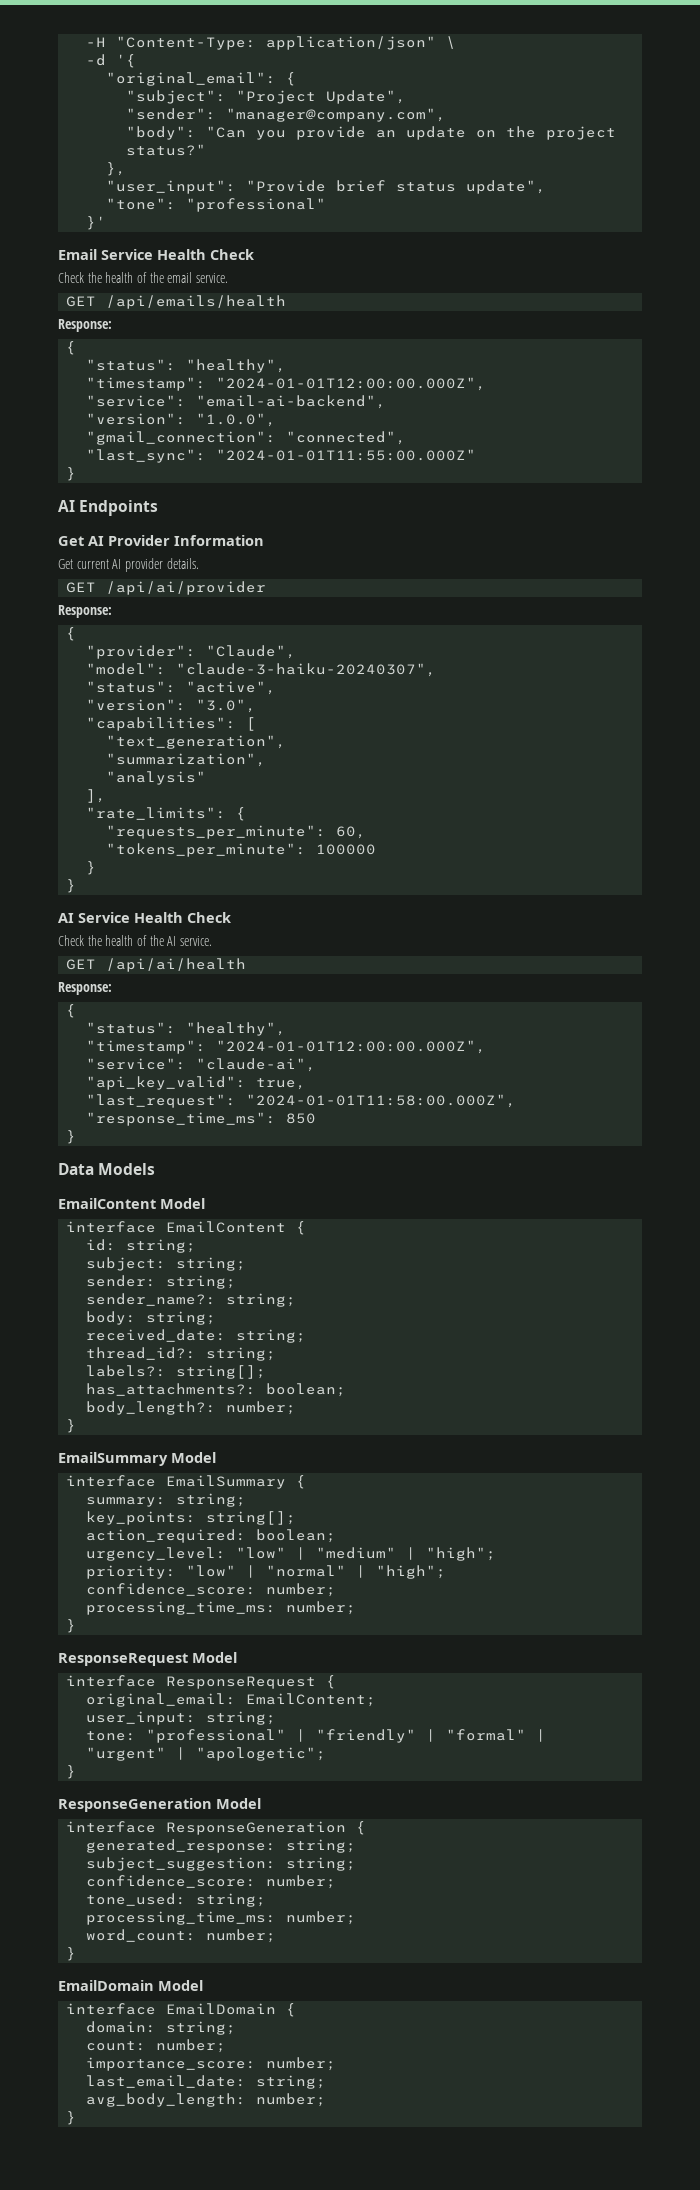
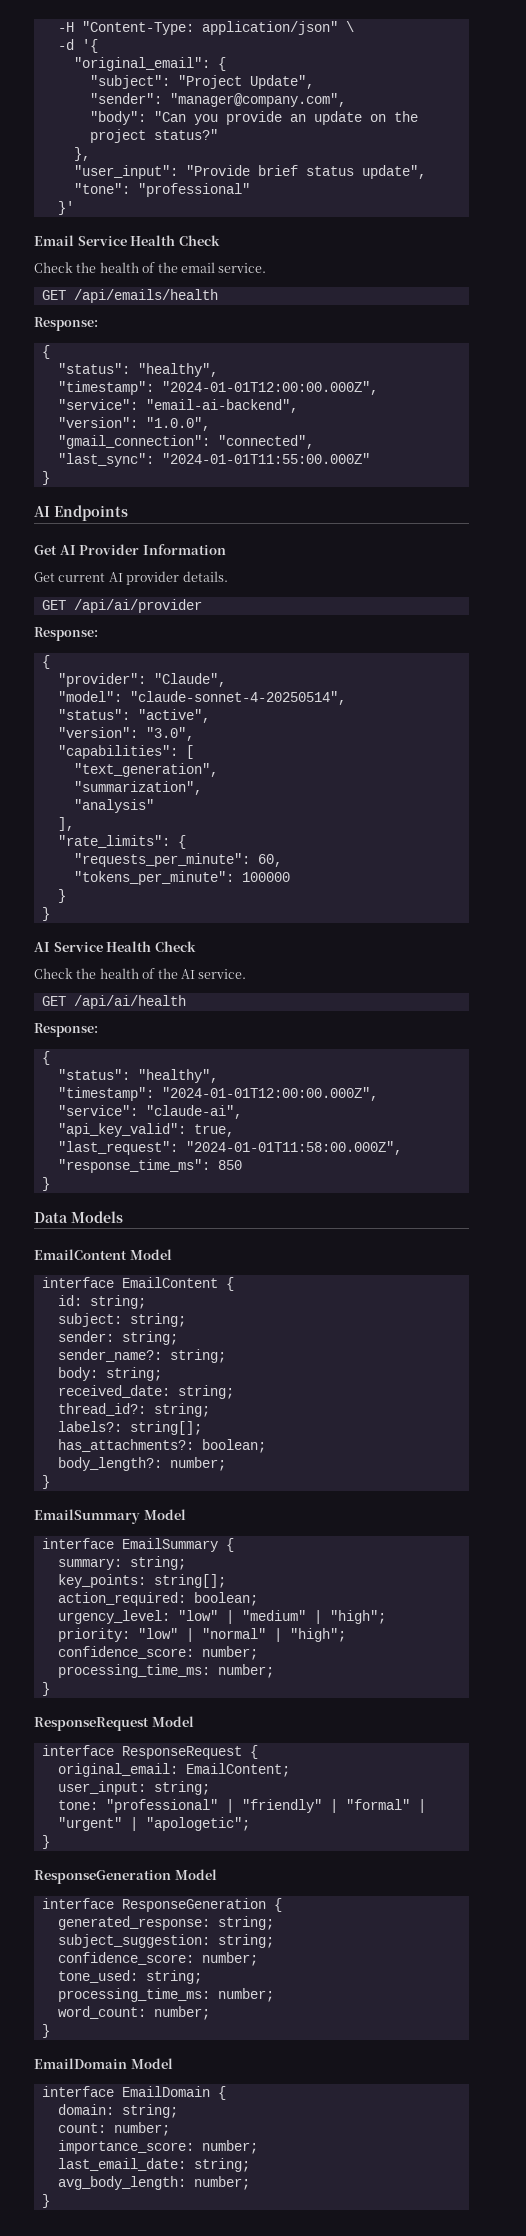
[176,663,437,677] "claude-3-haiku-20240307", -> [129,691,346,705] "claude-sonnet-4-20250514",

